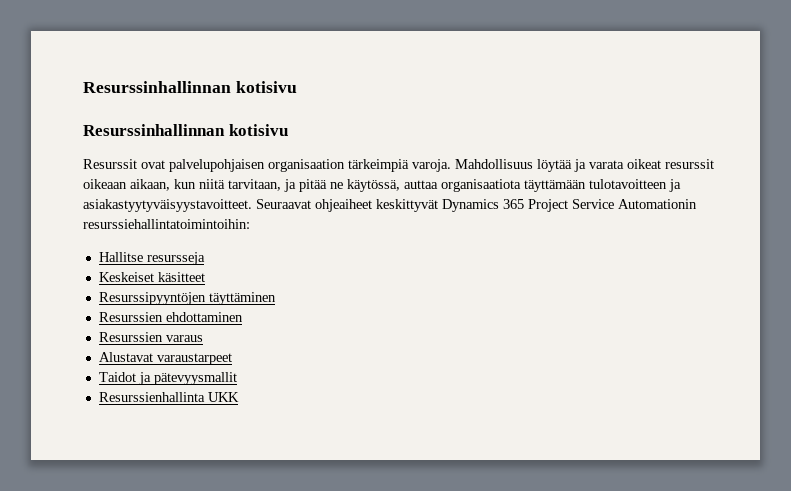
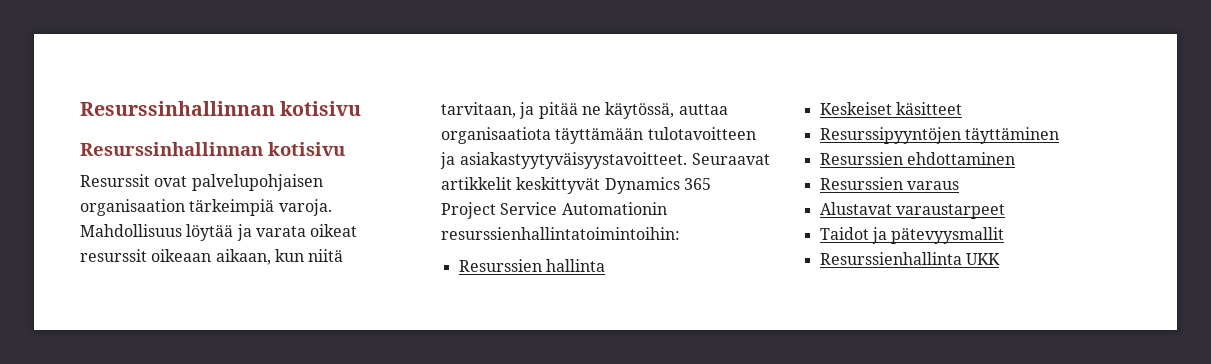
[315,199,372,212] ohjeaiheet -> [441,177,512,190] artikkelit
[83,219,250,229] [98,252,205,265] resurssiehallintatoimintoihin: // Hallitse resursseja -> [441,227,680,240] [458,259,605,272] resurssienhallintatoimintoihin: // Resurssien hallinta

